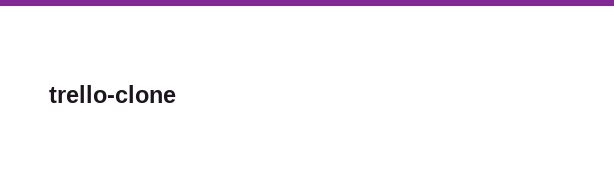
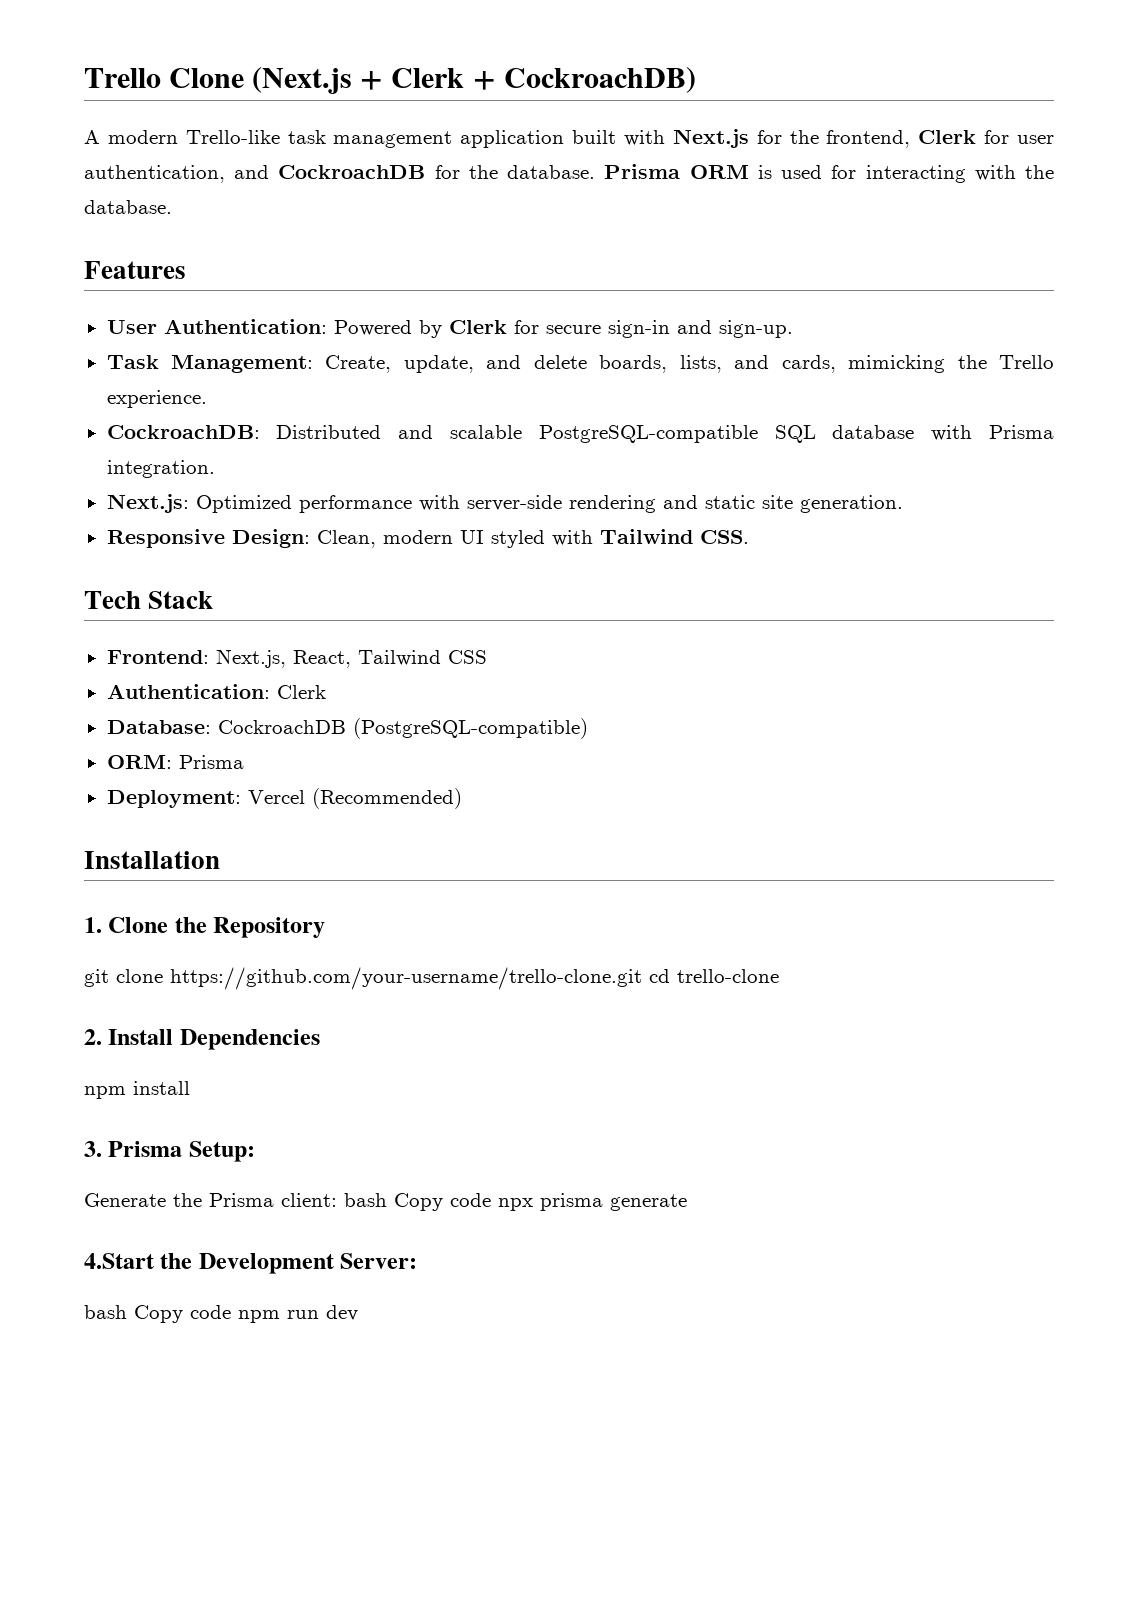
[49,85,176,103] trello-clone -> [84,67,696,94] [84,129,1055,148] [84,164,1055,183] [84,200,172,214] [84,261,186,279] [106,319,793,338] [106,355,1054,373] [106,390,207,408] [106,425,1054,443] [106,460,215,478] [106,494,903,513] [106,529,749,548] [84,591,214,609] [106,649,487,668] [106,684,326,699] [106,718,588,739] [106,755,244,769] [106,788,462,809] [84,851,220,869] [84,917,326,938] [84,967,779,990] [84,1029,320,1050] [84,1081,190,1099] [84,1141,255,1162] [84,1193,687,1211] [84,1253,418,1274] [84,1305,358,1323] Trello Clone (Next.js + Clerk + CockroachDB) // A modern Trello-like task management application built with Next.js for the frontend, Clerk for user authentication, and CockroachDB for the database. Prisma ORM is used for interacting with the database. // Features // User Authentication: Powered by Clerk for secure sign-in and sign-up. // Task Management: Create, update, and delete boards, lists, and cards, mimicking the Trello experience. // CockroachDB: Distributed and scalable PostgreSQL-compatible SQL database with Prisma integration. // Next.js: Optimized performance with server-side rendering and static site generation. // Responsive Design: Clean, modern UI styled with Tailwind CSS. // Tech Stack // Frontend: Next.js, React, Tailwind CSS // Authentication: Clerk // Database: CockroachDB (PostgreSQL-compatible) // ORM: Prisma // Deployment: Vercel (Recommended) // Installation // 1. Clone the Repository // git clone https://github.com/your-username/trello-clone.git cd trello-clone // 2. Install Dependencies // npm install // 3. Prisma Setup: // Generate the Prisma client: bash Copy code npx prisma generate // 4.Start the Development Server: // bash Copy code npm run dev

